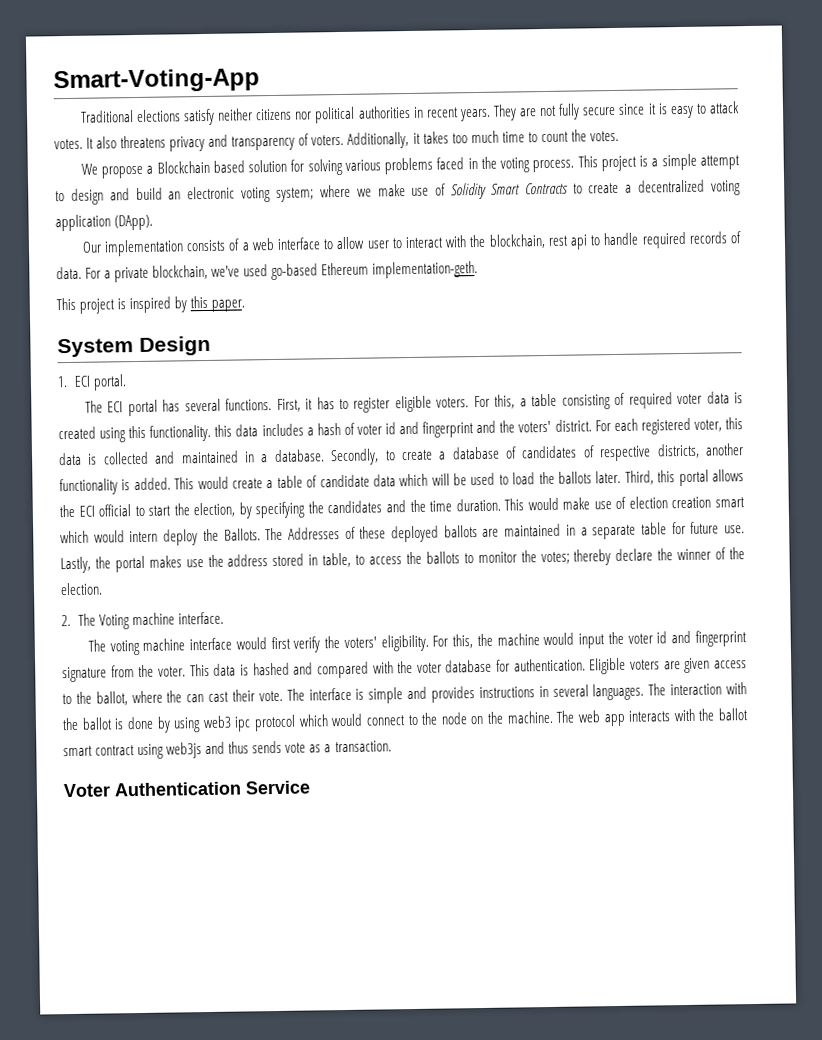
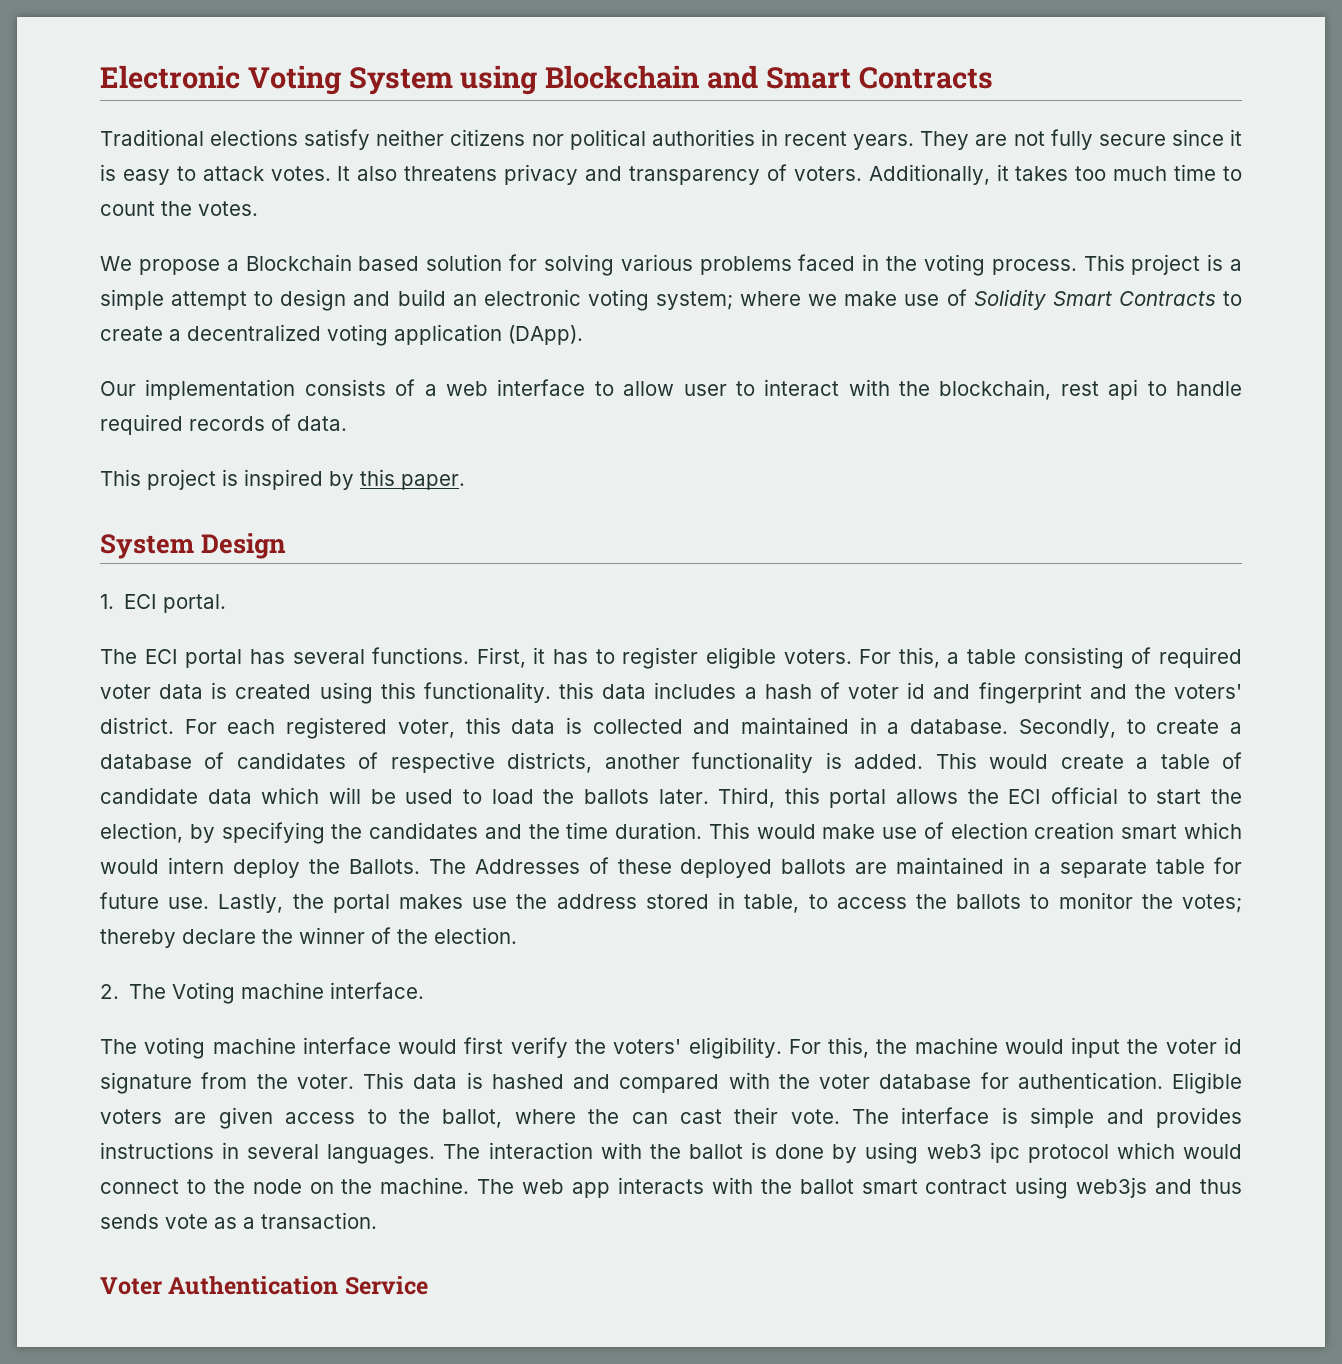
[53,68,260,94] Smart-Voting-App -> [100,65,993,95] Electronic Voting System using Blockchain and Smart Contracts
[85,260,479,283] For a private blockchain, we've used go-based Ethereum implementation-geth. -> (347, 423) none
[671,630,748,647] and fingerprint -> (1243, 1045) none

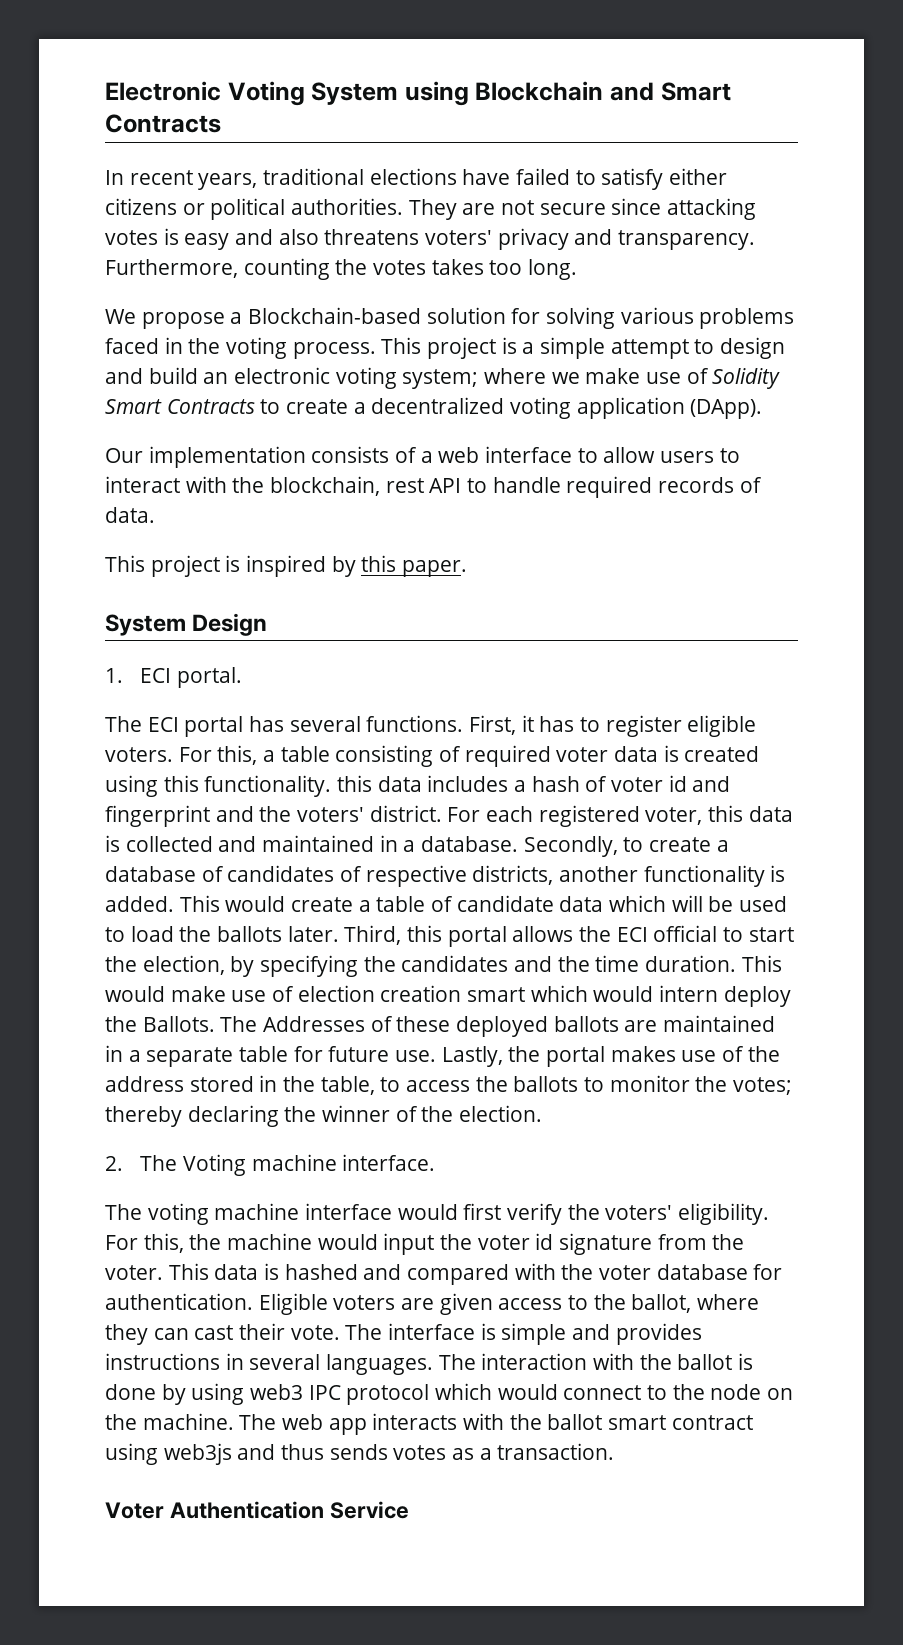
[100,129,915,150] Traditional elections satisfy neither citizens nor political authorities in recent years. -> [105,168,728,190] [105,198,404,220] In recent years, traditional elections have failed to satisfy either citizens or political authorities.
[1050,129,1093,150] fully -> (535, 207) none
[1230,129,1242,146] [100,164,351,185] it is easy to attack votes. It -> [667,198,757,220] [105,228,274,250] attacking votes is easy and
(498, 173) none -> [425,230,493,245] voters'
[628,164,1243,185] [100,201,258,216] transparency of voters. Additionally, it takes too much time to count the votes. -> [618,230,756,250] [105,258,578,280] transparency. Furthermore, counting the votes takes too long.
[245,254,420,271] Blockchain based -> [248,307,422,324] Blockchain-based
[683,384,727,396] user -> [660,451,715,463] users
[1108,379,1139,400] api -> [429,478,462,493] API
(508, 903) none -> [722,1046,745,1062] of
(736, 900) none -> [283,1076,316,1092] the
[182,929,256,944] declare -> [187,1105,279,1127] declaring
[588,1109,620,1124] the -> [105,1324,148,1345] they
[989,1142,1020,1163] ipc -> [308,1385,341,1400] IPC
[165,1214,208,1229] vote -> [393,1445,447,1460] votes

